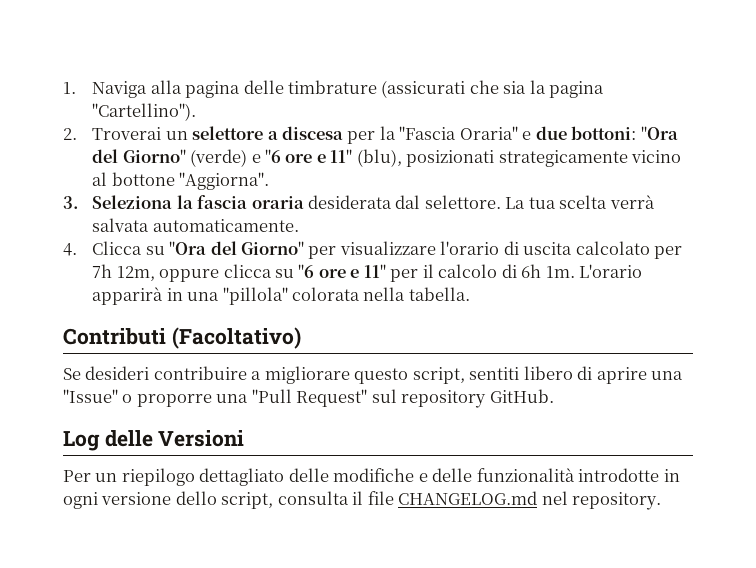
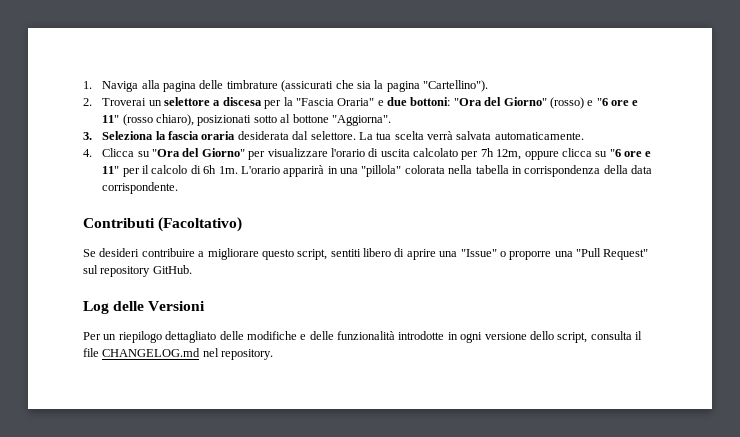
[190,149,248,167] (verde) -> [549,97,584,109] (rosso)
[356,149,682,167] (blu), posizionati strategicamente vicino -> [122,114,277,126] (rosso chiaro), posizionati sotto
[408,287,470,301] tabella. -> [475,165,653,177] [102,182,179,194] tabella in corrispondenza della data corrispondente.

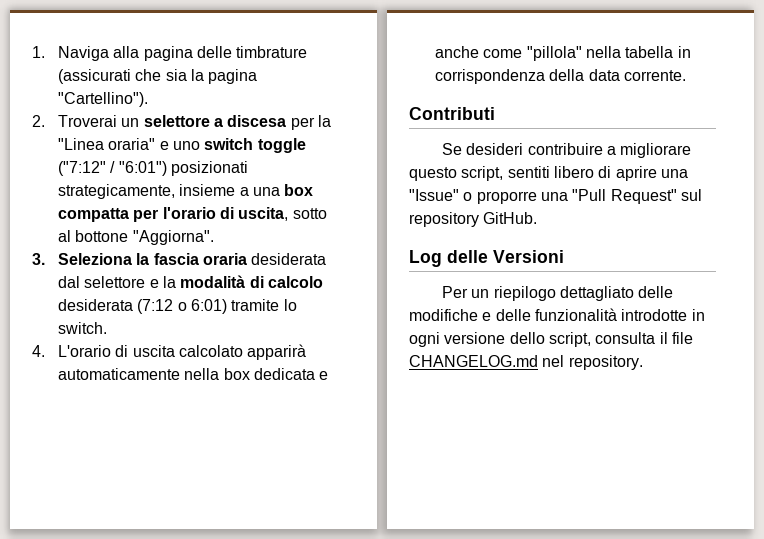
[295,97,639,109] [102,114,252,126] "Fascia Oraria" e due bottoni: "Ora del Giorno" (rosso) e "6 ore e 11" (rosso chiaro), posizionati -> [57,138,306,153] [57,161,248,176] [57,184,314,199] [57,207,289,222] "Linea oraria" e uno switch toggle ("7:12" / "6:01") posizionati strategicamente, insieme a una box compatta per l'orario di uscita,
[310,131,584,140] [83,148,652,160] [102,165,445,177] selettore. La tua scelta verrà salvata automaticamente. // 4. Clicca su "Ora del Giorno" per visualizzare l'orario di uscita calcolato per 7h 12m, oppure clicca su "6 ore e 11" per il calcolo di 6h 1m. L'orario apparirà in una "pillola" colorata -> [84,275,323,288] [57,299,297,314] [57,322,107,334] [32,344,307,360] [57,368,329,380] [434,46,582,61] selettore e la modalità di calcolo desiderata (7:12 o 6:01) tramite lo switch. // 4. L'orario di uscita calcolato apparirà automaticamente nella box dedicata e anche come "pillola"
[102,182,179,194] corrispondente. -> [623,70,686,81] corrente.
[158,217,243,232] (Facoltativo) -> (495, 113) none

